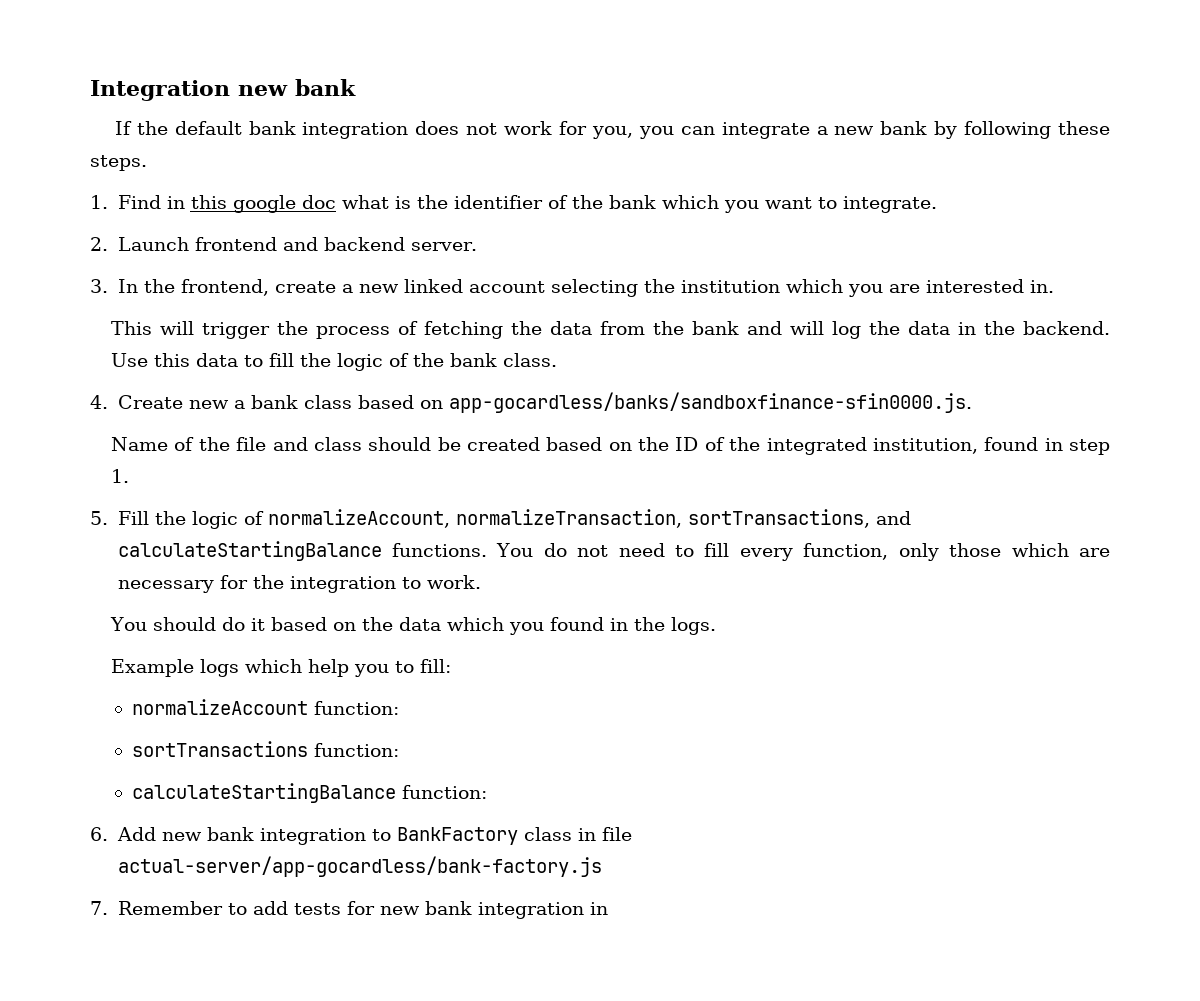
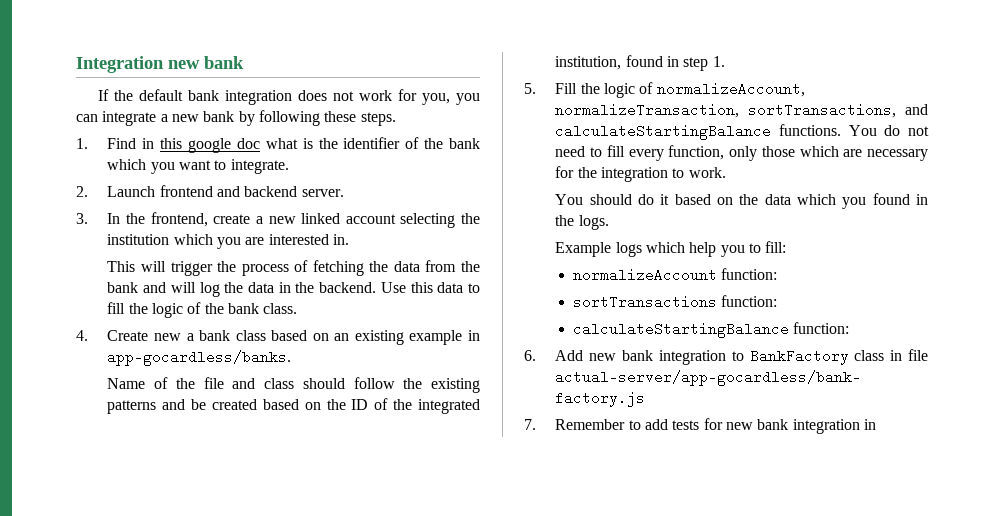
[448,392,972,413] app-gocardless/banks/sandboxfinance-sfin0000.js. -> [334,330,481,345] [107,350,292,366] an existing example in app-gocardless/banks.
(432, 444) none -> [353,377,480,393] [107,399,186,414] follow the existing patterns and

